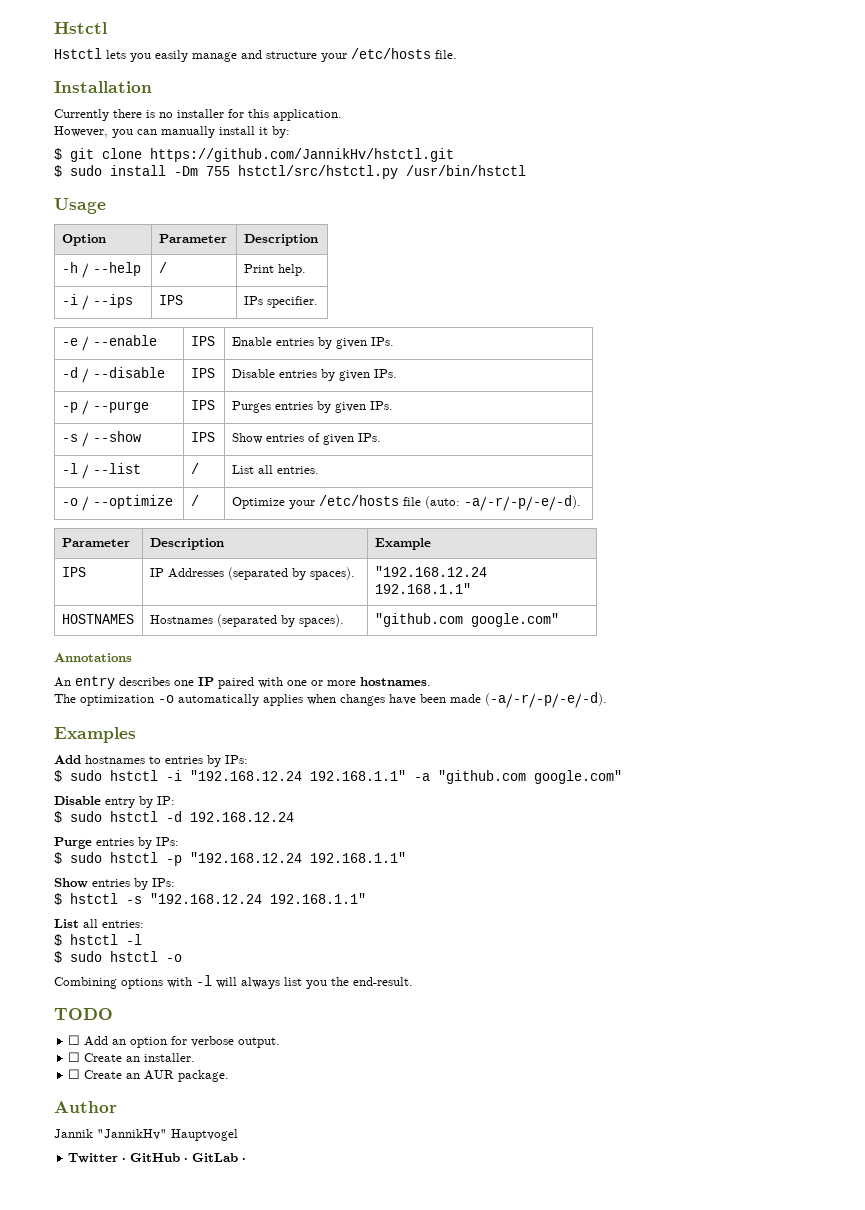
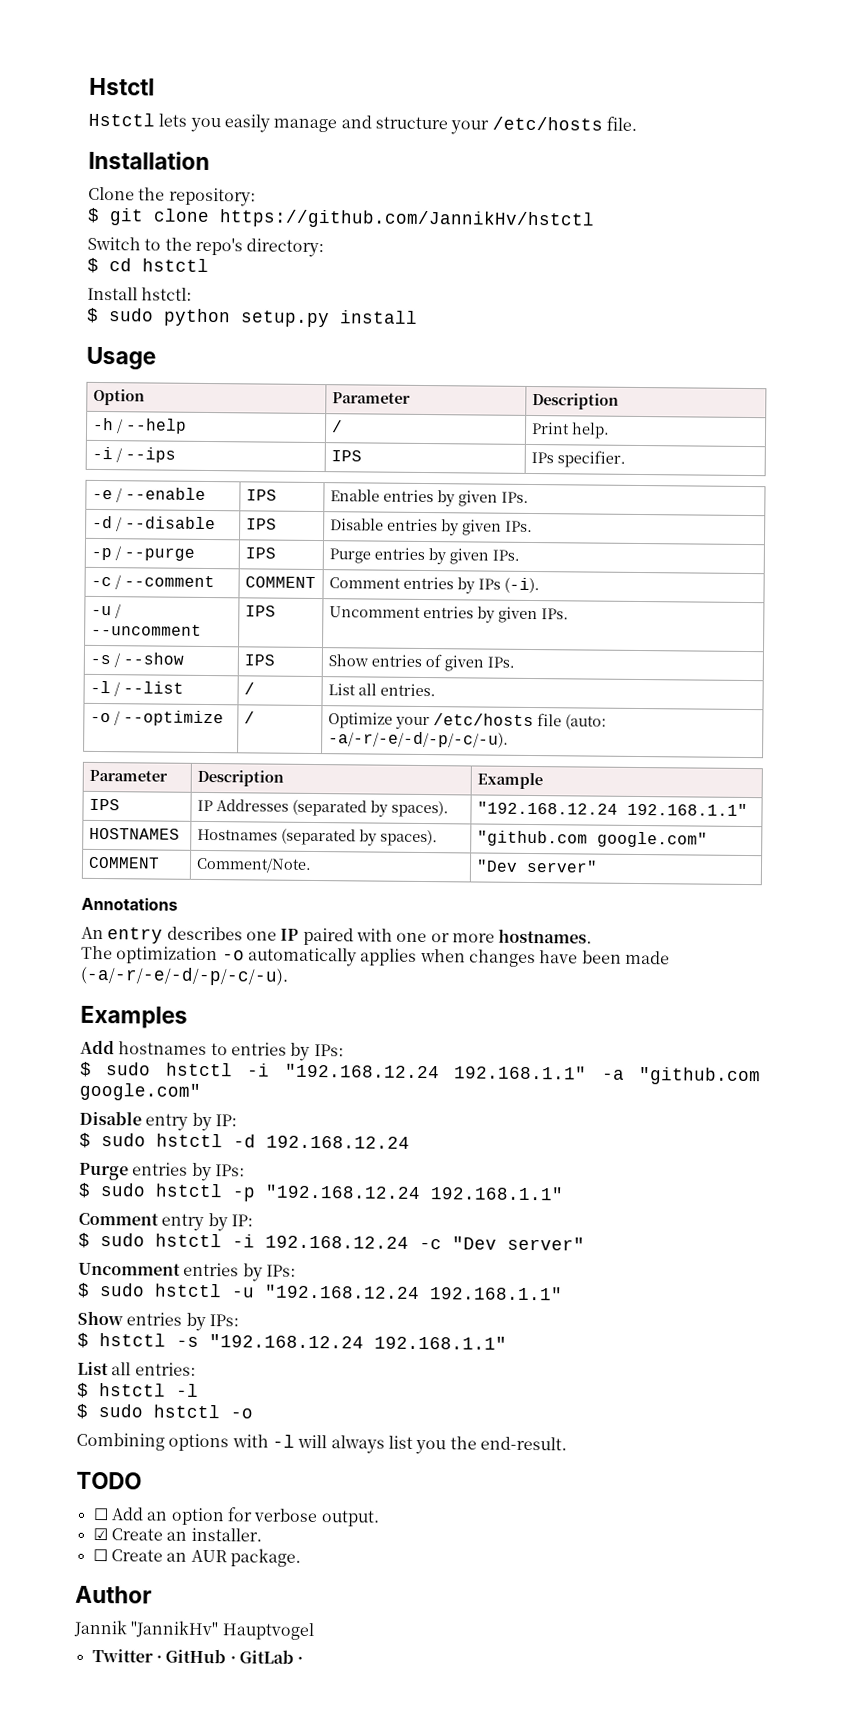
[54,109,342,121] [54,126,290,138] [54,148,454,162] [54,165,526,179] Currently there is no installer for this application. // However, you can manually install it by: // $ git clone https://github.com/JannikHv/hstctl.git // $ sudo install -Dm 755 hstctl/src/hstctl.py /usr/bin/hstctl -> [88,186,256,207] [87,207,595,230] [87,236,325,258] [87,257,209,273] [87,286,193,301] [87,307,418,328] Clone the repository: // $ git clone https://github.com/JannikHv/hstctl // Switch to the repo's directory: // $ cd hstctl // Install hstctl: // $ sudo python setup.py install
[231,401,271,413] Purges -> [328,547,520,565] [90,575,215,590] [244,576,316,589] [328,576,540,594] [90,604,121,619] [90,623,202,636] [244,605,276,617] [328,606,421,618] Purge entries by given IPs. // -c / --comment | COMMENT | Comment entries by IPs (-i). // -u / --uncomment | IPS | Uncomment
[463,495,581,512] -a/-r/-p/-e/-d). -> [327,731,509,748] -a/-r/-e/-d/-p/-c/-u).
(559, 620) none -> [87,856,160,869] [195,857,312,873] [475,859,598,873] // COMMENT | Comment/Note. | "Dev server"
[485,692,607,709] (-a/-r/-p/-e/-d). -> [80,966,289,986] (-a/-r/-e/-d/-p/-c/-u).
(406, 857) none -> [78,1212,253,1232] [78,1232,585,1251] [78,1262,296,1282] [77,1282,563,1301] // Comment entry by IP: // $ sudo hstctl -i 192.168.12.24 -c "Dev server" // Uncomment entries by IPs: // $ sudo hstctl -u "192.168.12.24 192.168.1.1"
[68,1052,81,1062] ☐ -> [92,1527,108,1541] ☑

